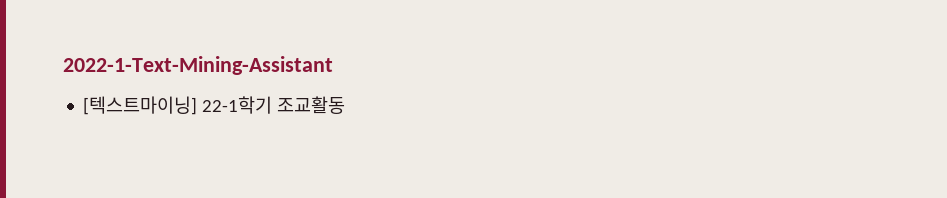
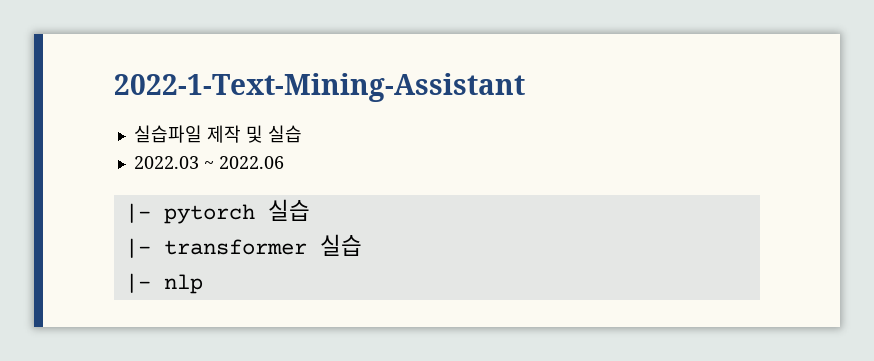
[83,96,346,115] [텍스트마이닝] 22-1학기 조교활동 -> [133,125,302,143] [133,156,284,169] [124,199,310,224] [124,234,362,258] [124,273,203,294] 실습파일 제작 및 실습 // 2022.03 ~ 2022.06 // |- pytorch 실습 // |- transformer 실습 // |- nlp

